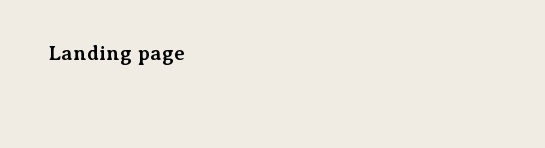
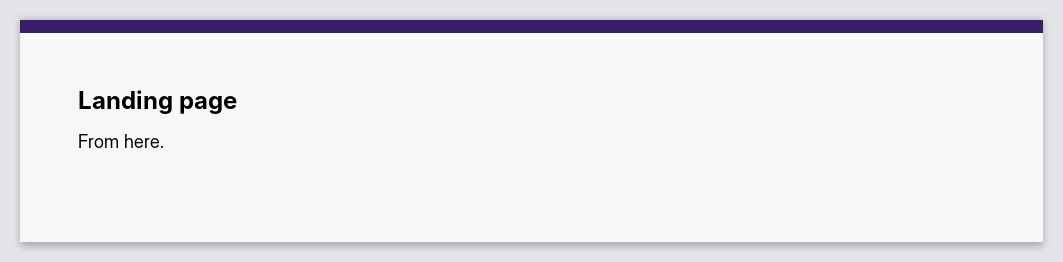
(185, 57) none -> [78,134,164,148] // From here.

